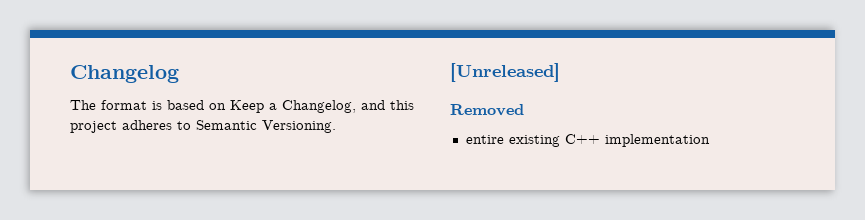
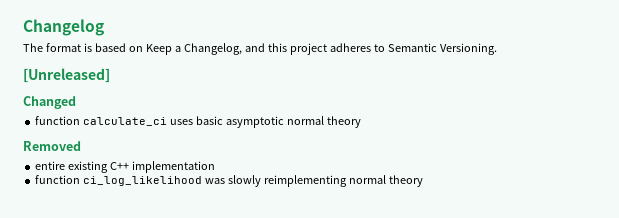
(560, 72) none -> [23,96,76,109] [35,116,361,128] // Changed // function calculate_ci uses basic asymptotic normal theory
(710, 140) none -> [35,175,423,187] // function ci_log_likelihood was slowly reimplementing normal theory

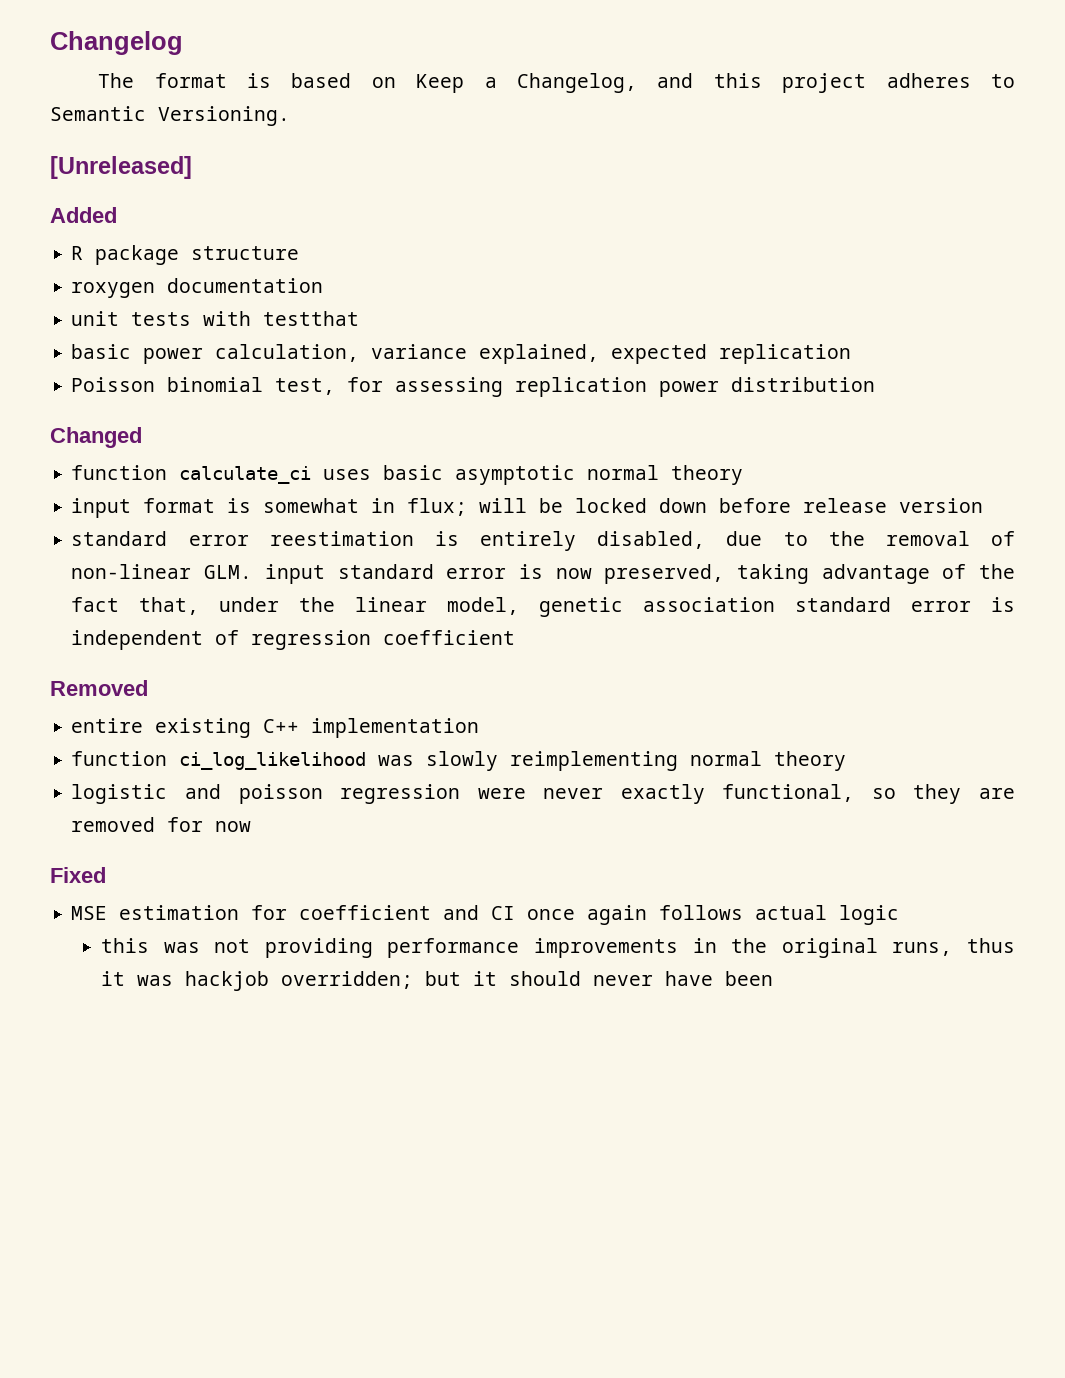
(110, 75) none -> [50,207,117,223] [71,245,300,265] [71,278,324,298] [71,311,360,326] [71,344,852,364] [71,377,876,397] // Added // R package structure // roxygen documentation // unit tests with testthat // basic power calculation, variance explained, expected replication // Poisson binomial test, for assessing replication power distribution
(361, 122) none -> [71,498,984,518] [71,531,1015,551] [71,564,1015,584] [71,597,1015,617] [71,630,516,650] // input format is somewhat in flux; will be locked down before release version // standard error reestimation is entirely disabled, due to the removal of non-linear GLM. input standard error is now preserved, taking advantage of the fact that, under the linear model, genetic association standard error is independent of regression coefficient
(423, 181) none -> [71,784,1015,804] [71,817,252,832] [50,867,106,883] [71,905,900,925] [100,938,1015,958] [100,971,773,991] // logistic and poisson regression were never exactly functional, so they are removed for now // Fixed // MSE estimation for coefficient and CI once again follows actual logic // this was not providing performance improvements in the original runs, thus it was hackjob overridden; but it should never have been

